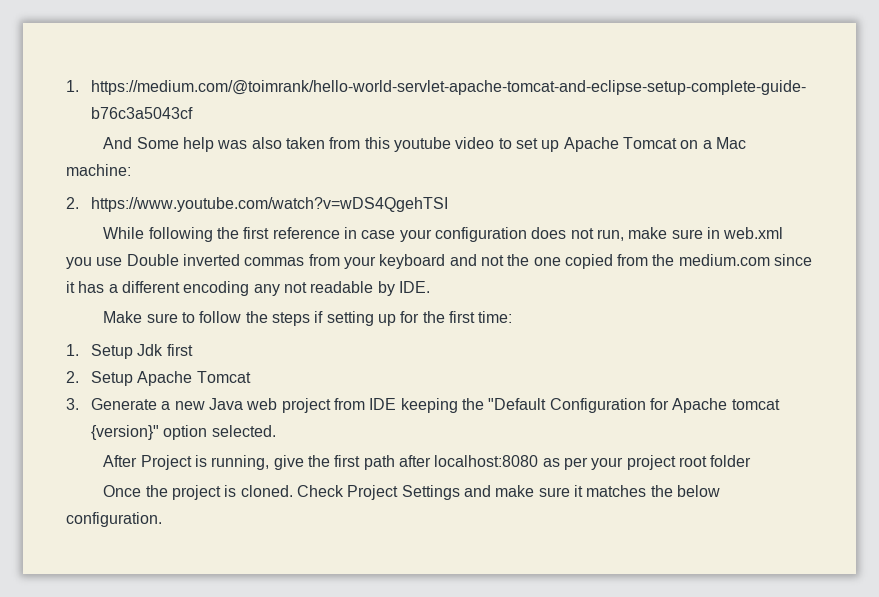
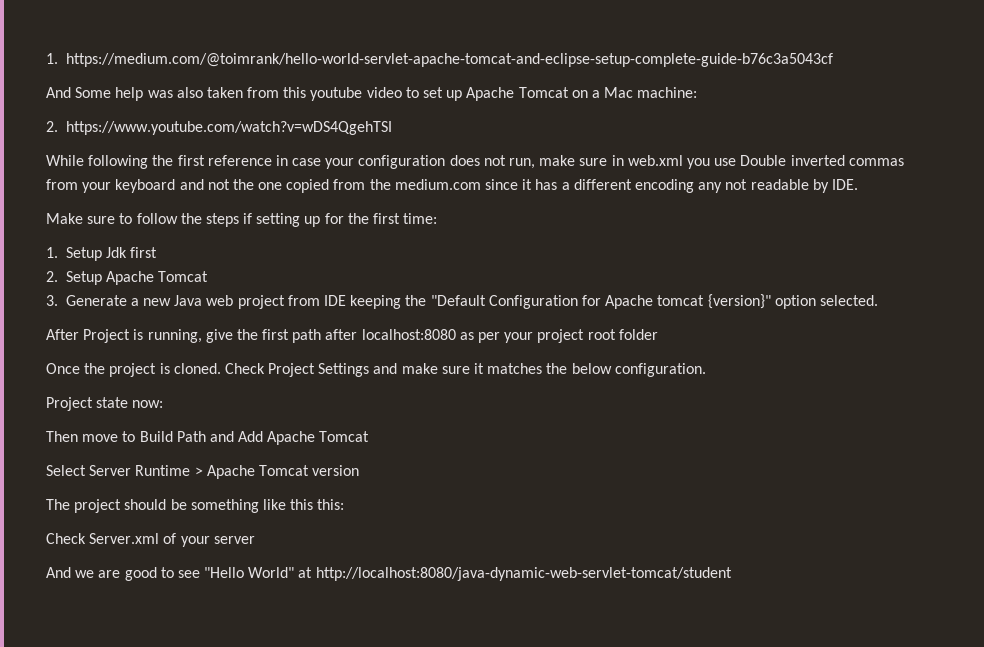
(162, 519) none -> [46,397,164,411] [46,431,370,445] [46,465,360,479] [46,499,345,513] [46,533,255,547] [46,567,732,581] // Project state now: // Then move to Build Path and Add Apache Tomcat // Select Server Runtime > Apache Tomcat version // The project should be something like this this: // Check Server.xml of your server // And we are good to see "Hello World" at http://localhost:8080/java-dynamic-web-servlet-tomcat/student

